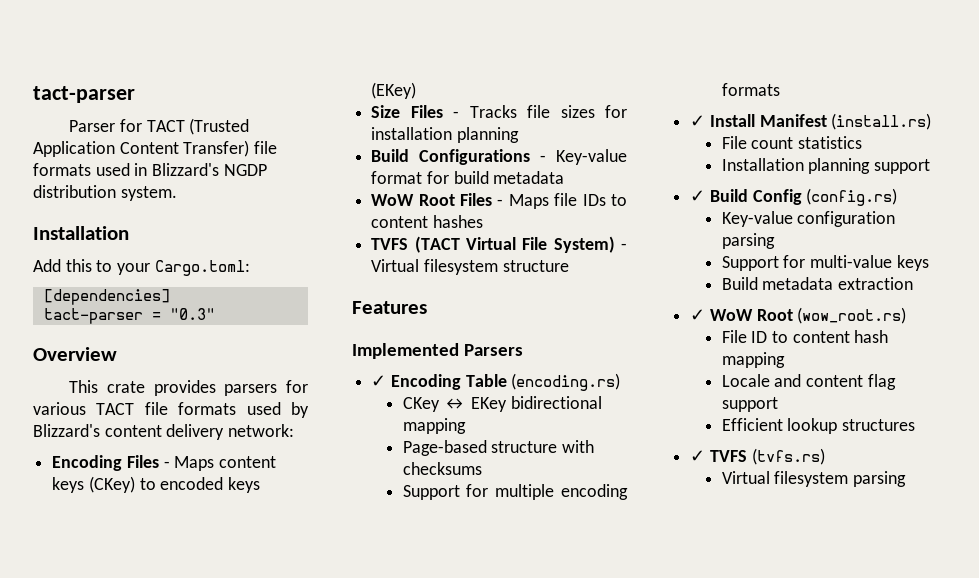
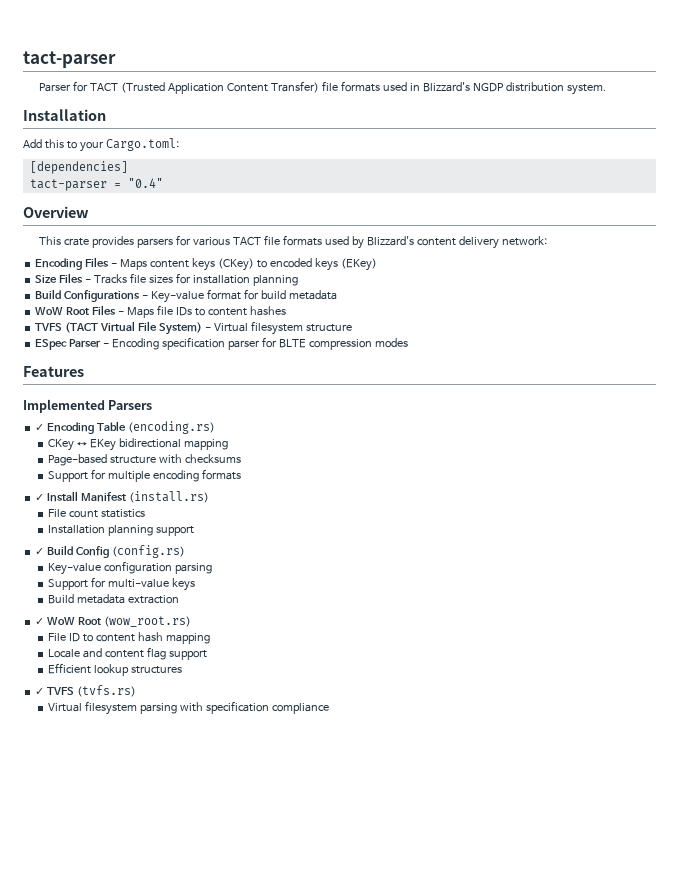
[169,308,215,320] "0.3" -> [127,178,163,188] "0.4"
(569, 266) none -> [35,337,408,350] // ESpec Parser - Encoding specification parser for BLTE compression modes
(906, 479) none -> [180,701,330,714] with specification compliance

